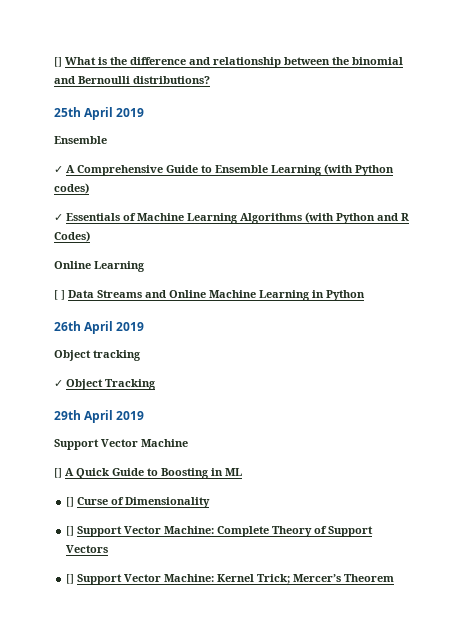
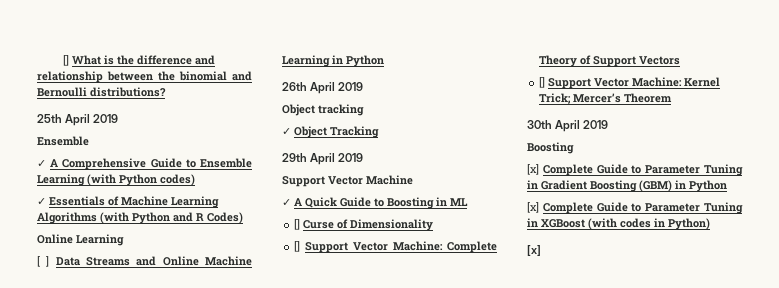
[54,468,62,478] [] -> [282,199,291,206] ✓
(395, 578) none -> [527,120,609,132] [527,142,574,154] [527,164,743,176] [527,180,727,192] [527,202,743,214] [527,218,710,230] [527,245,541,256] // 30th April 2019 // Boosting // [x] Complete Guide to Parameter Tuning in Gradient Boosting (GBM) in Python // [x] Complete Guide to Parameter Tuning in XGBoost (with codes in Python) // [x]

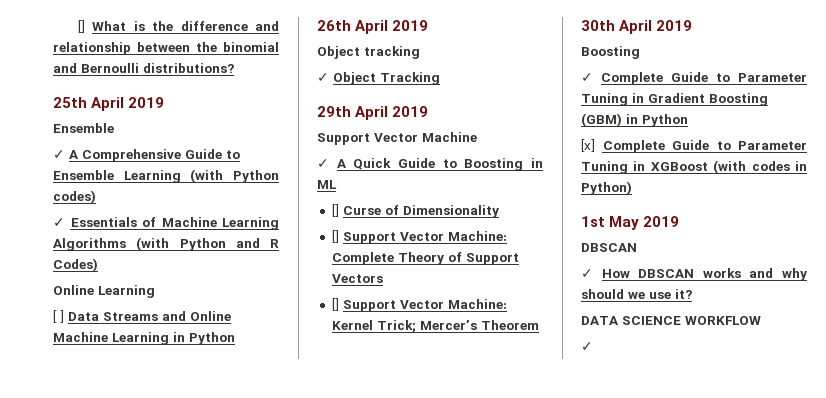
[527,164,539,175] [x] -> [581,73,593,82] ✓
[527,245,541,256] [x] -> [581,216,680,230] [581,243,637,252] [581,268,807,281] [581,289,692,299] [581,316,761,325] [581,342,593,351] 1st May 2019 // DBSCAN // ✓ How DBSCAN works and why should we use it? // DATA SCIENCE WORKFLOW // ✓

